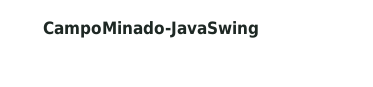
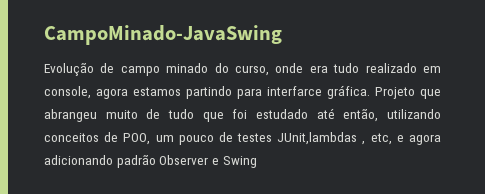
(259, 29) none -> [44,62,441,76] [44,85,441,99] [44,108,442,122] [44,132,442,145] [44,154,257,168] // Evolução de campo minado do curso, onde era tudo realizado em console, agora estamos partindo para interfarce gráfica. Projeto que abrangeu muito de tudo que foi estudado até então, utilizando conceitos de POO, um pouco de testes JUnit,lambdas , etc, e agora adicionando padrão Observer e Swing

